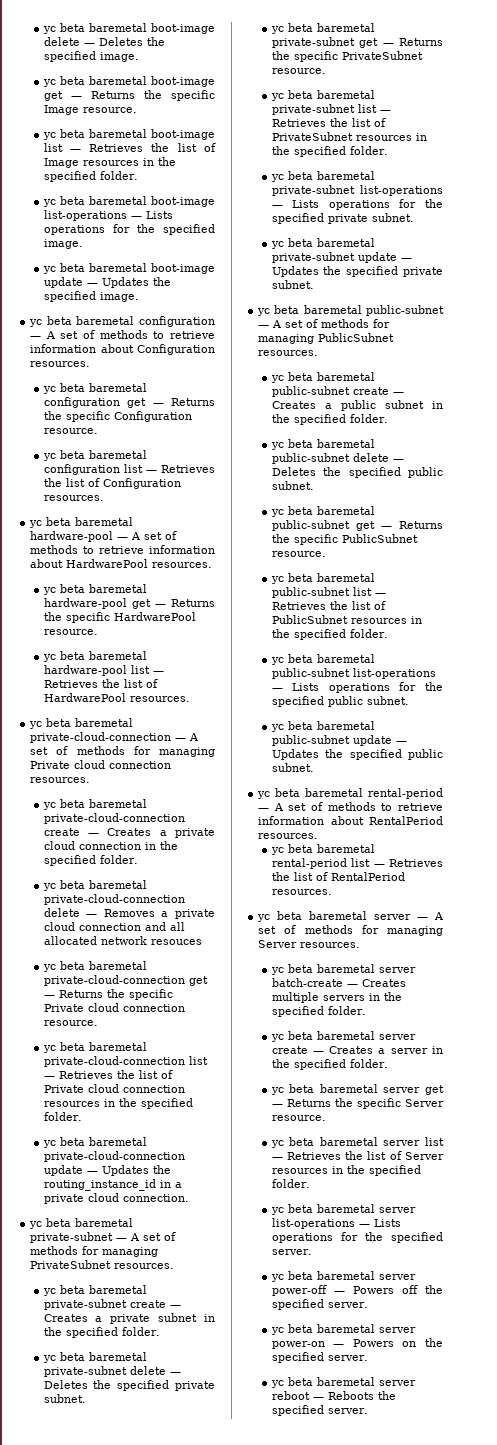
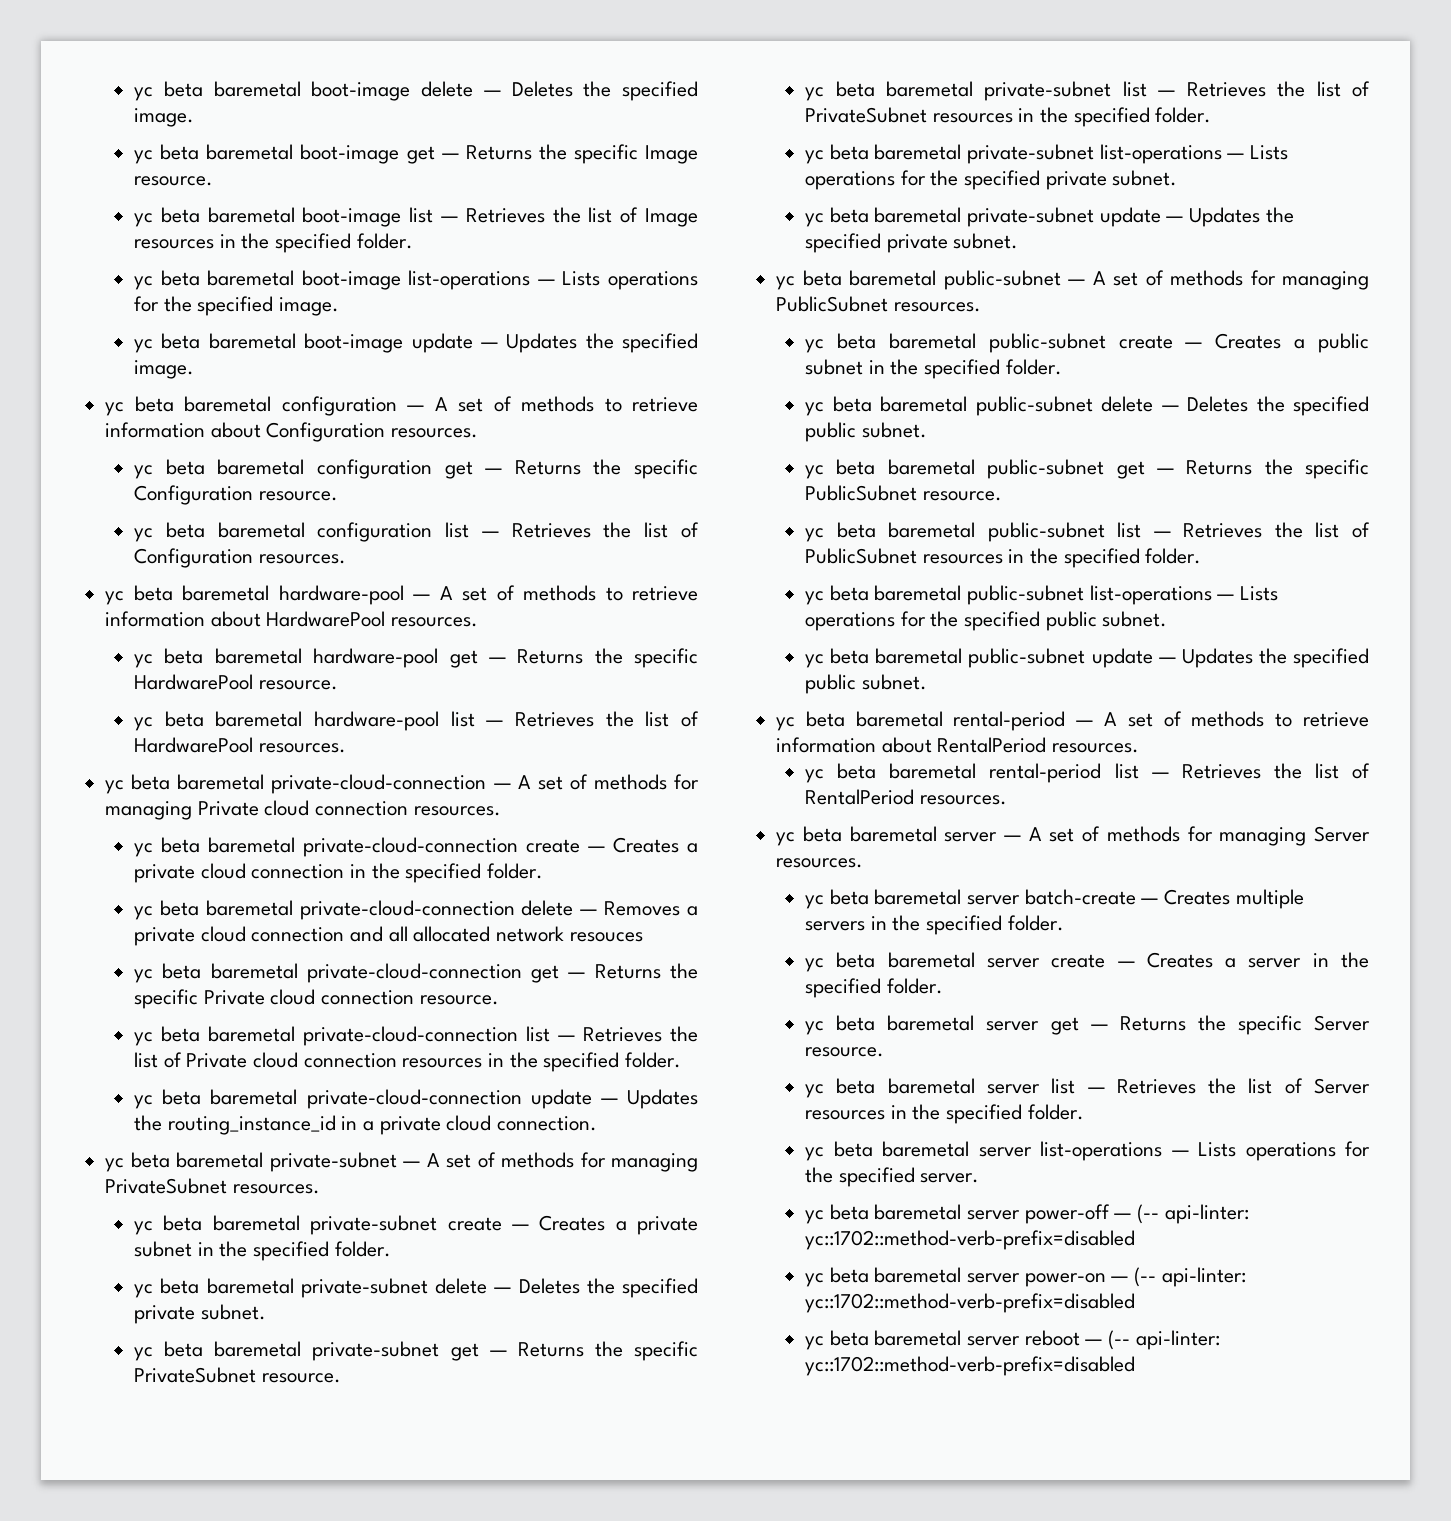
[352,1285,443,1294] [271,1299,368,1310] Powers off the specified server. -> [1137,1204,1249,1224] [805,1230,1136,1250] (-- api-linter: yc::1702::method-verb-prefix=disabled
[352,1338,443,1347] [271,1352,368,1363] Powers on the specified server. -> [1134,1267,1246,1287] [805,1293,1136,1313] (-- api-linter: yc::1702::method-verb-prefix=disabled
[327,1391,396,1400] [271,1405,368,1416] Reboots the specified server. -> [1108,1330,1220,1350] [805,1356,1136,1376] (-- api-linter: yc::1702::method-verb-prefix=disabled

